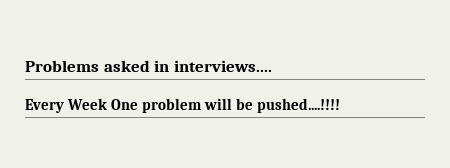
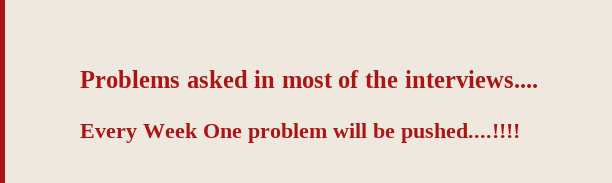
(170, 66) none -> [281,70,399,88] most of the

